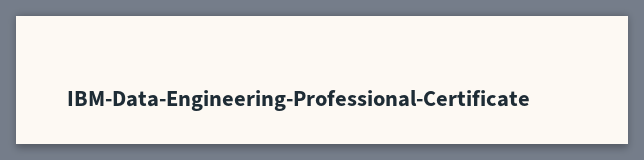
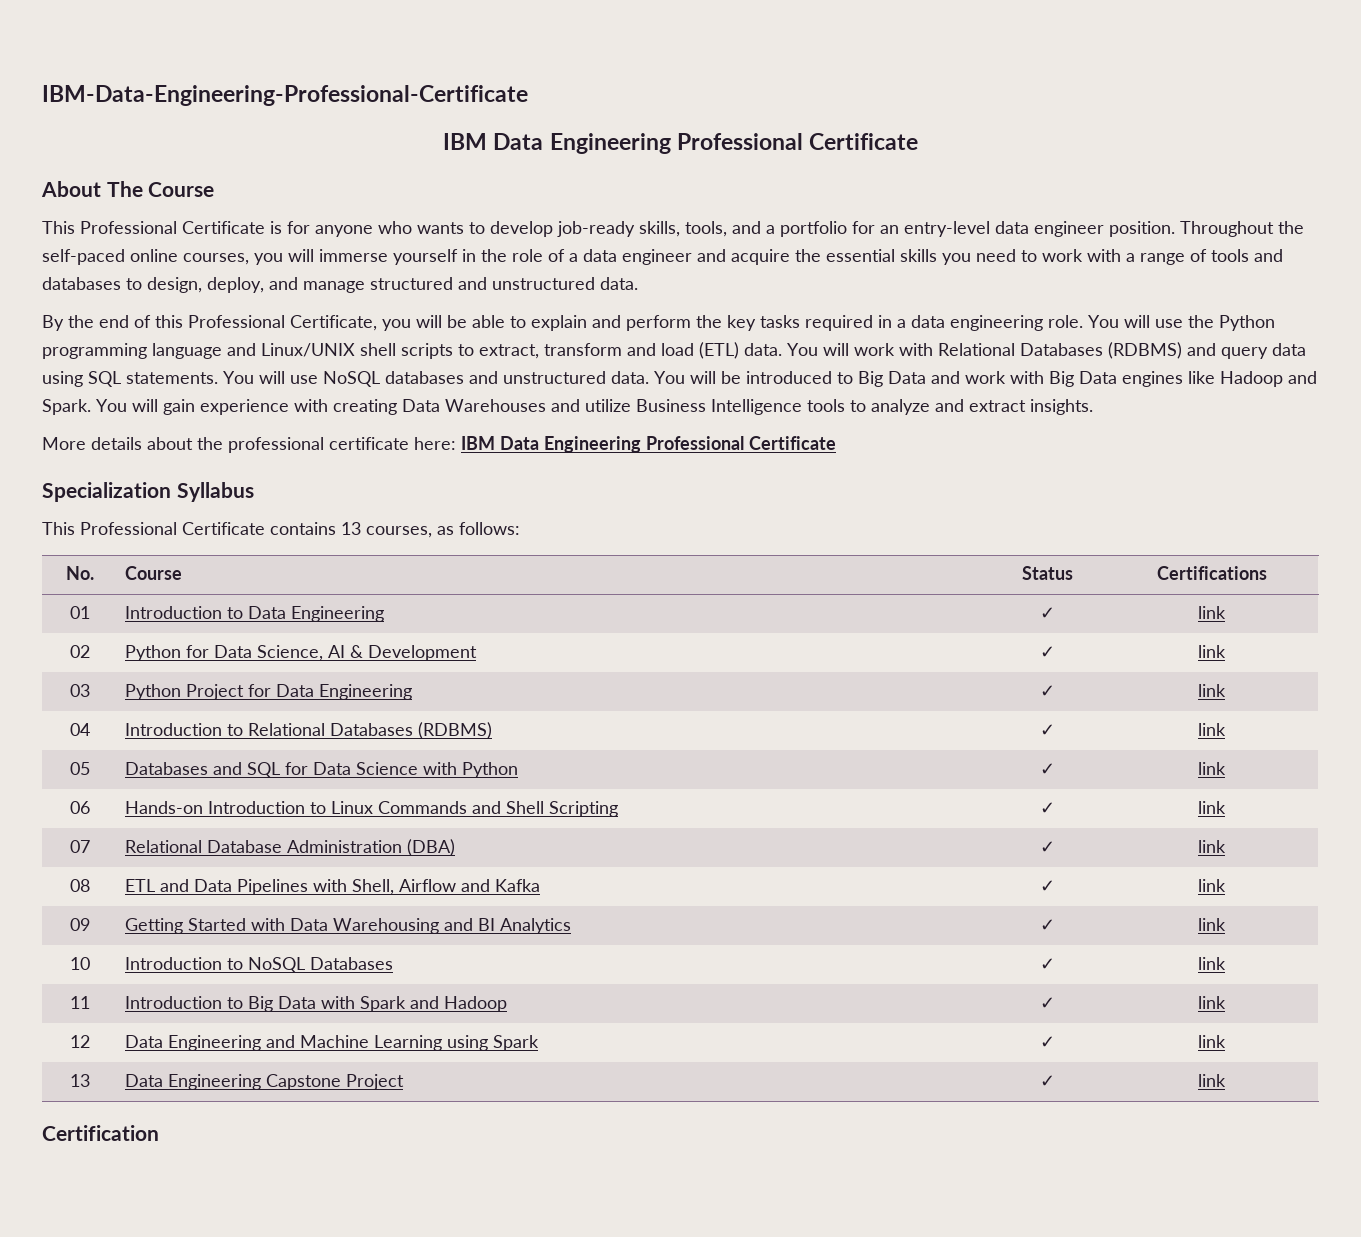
(530, 100) none -> [443,133,918,154] [41,181,215,197] [42,221,1304,237] [42,249,1283,265] [42,277,638,293] [42,315,1275,331] [42,342,1306,359] [42,371,1317,387] [42,399,1093,415] [42,436,836,453] [42,482,254,502] [42,522,520,538] [66,566,94,580] [125,566,183,580] [1022,566,1073,580] [1156,566,1267,580] [70,606,90,619] [125,606,385,622] [1040,607,1055,619] [1198,606,1226,619] [70,645,90,658] [125,645,478,661] [1040,646,1055,658] [1198,645,1226,658] [70,684,90,697] [125,684,413,700] [1040,685,1055,697] [1198,684,1226,697] [70,723,90,736] [125,722,493,739] [1040,724,1055,736] [1198,723,1226,736] [70,762,90,775] [125,762,519,778] [1040,763,1055,775] [1198,762,1226,775] [70,801,90,814] [125,801,619,817] [1040,802,1055,814] [1198,801,1226,814] [70,840,90,853] [125,839,456,856] [1040,841,1055,853] [1198,840,1226,853] [70,879,90,892] [125,879,541,895] [1040,880,1055,892] [1198,879,1226,892] [70,918,90,931] [125,918,572,934] [1040,919,1055,931] [1198,918,1226,931] [70,957,90,970] [125,957,394,973] [1040,958,1055,970] [1198,957,1226,970] [70,996,90,1009] [125,996,508,1012] [1040,997,1055,1009] [1198,996,1226,1009] [70,1035,90,1048] [125,1035,540,1051] [1040,1036,1055,1048] [1198,1035,1226,1048] [70,1074,90,1087] [125,1074,405,1090] [1040,1075,1055,1087] [1198,1074,1226,1087] [42,1125,159,1141] // IBM Data Engineering Professional Certificate // About The Course // This Professional Certificate is for anyone who wants to develop job-ready skills, tools, and a portfolio for an entry-level data engineer position. Throughout the self-paced online courses, you will immerse yourself in the role of a data engineer and acquire the essential skills you need to work with a range of tools and databases to design, deploy, and manage structured and unstructured data. // By the end of this Professional Certificate, you will be able to explain and perform the key tasks required in a data engineering role. You will use the Python programming language and Linux/UNIX shell scripts to extract, transform and load (ETL) data. You will work with Relational Databases (RDBMS) and query data using SQL statements. You will use NoSQL databases and unstructured data. You will be introduced to Big Data and work with Big Data engines like Hadoop and Spark. You will gain experience with creating Data Warehouses and utilize Business Intelligence tools to analyze and extract insights. // More details about the professional certificate here: IBM Data Engineering Professional Certificate // Specialization Syllabus // This Professional Certificate contains 13 courses, as follows: // No. | Course | Status | Certifications // 01 | Introduction to Data Engineering | ✓ | link // 02 | Python for Data Science, AI & Development | ✓ | link // 03 | Python Project for Data Engineering | ✓ | link // 04 | Introduction to Relational Databases (RDBMS) | ✓ | link // 05 | Databases and SQL for Data Science with Python | ✓ | link // 06 | Hands-on Introduction to Linux Commands and Shell Scripting | ✓ | link // 07 | Relational Database Administration (DBA) | ✓ | link // 08 | ETL and Data Pipelines with Shell, Airflow and Kafka | ✓ | link // 09 | Getting Started with Data Warehousing and BI Analytics | ✓ | link // 10 | Introduction to NoSQL Databases | ✓ | link // 11 | Introduction to Big Data with Spark and Hadoop | ✓ | link // 12 | Data Engineering and Machine Learning using Spark | ✓ | link // 13 | Data Engineering Capstone Project | ✓ | link // Certification

